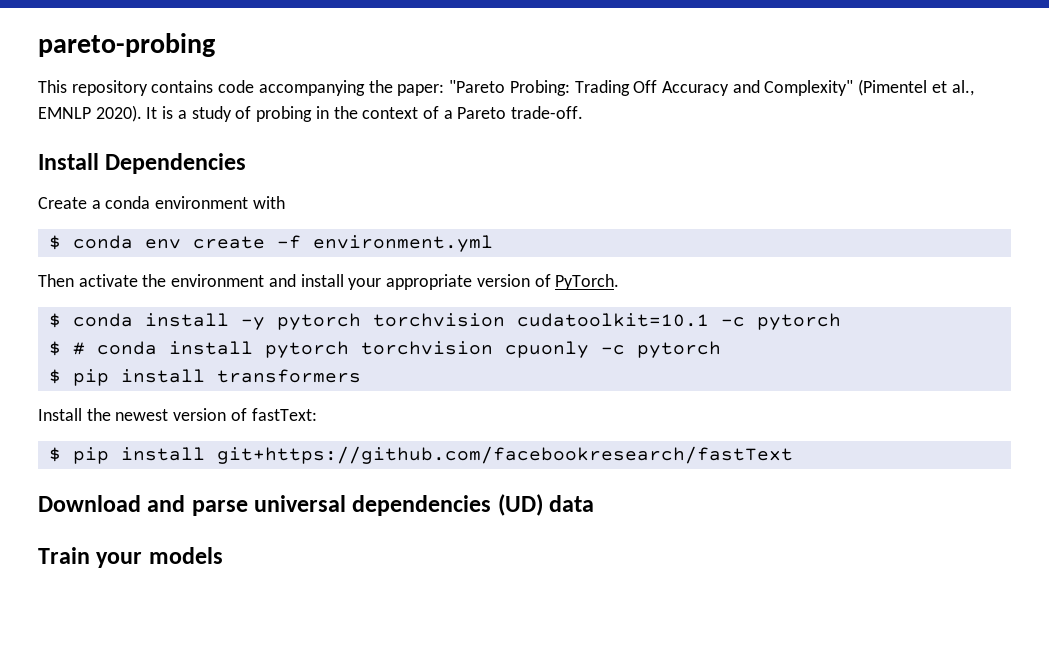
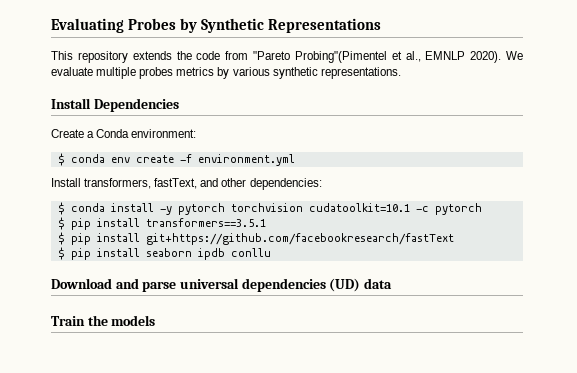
[38,33,215,57] [38,79,974,96] [38,105,584,122] pareto-probing // This repository contains code accompanying the paper: "Pareto Probing: Trading Off Accuracy and Complexity" (Pimentel et al., EMNLP 2020). It is a study of probing in the context of a Pareto trade-off. -> [51,18,381,33] [51,51,523,63] [51,67,401,79] Evaluating Probes by Synthetic Representations // This repository extends the code from "Pareto Probing"(Pimentel et al., EMNLP 2020). We evaluate multiple probes metrics by various synthetic representations.
[105,196,285,209] conda environment with -> [96,129,197,138] Conda environment:
[38,274,620,290] Then activate the environment and install your appropriate version of PyTorch. -> [51,178,322,190] Install transformers, fastText, and other dependencies:
[72,341,721,358] [48,369,361,386] [38,408,317,421] [48,446,793,464] # conda install pytorch torchvision cpuonly -c pytorch // $ pip install transformers // Install the newest version of fastText: // $ pip install git+https://github.com/facebookresearch/fastText -> [70,218,266,230] [57,232,454,245] [57,247,271,260] pip install transformers==3.5.1 // $ pip install git+https://github.com/facebookresearch/fastText // $ pip install seaborn ipdb conllu
[96,552,143,568] your -> [87,315,108,326] the

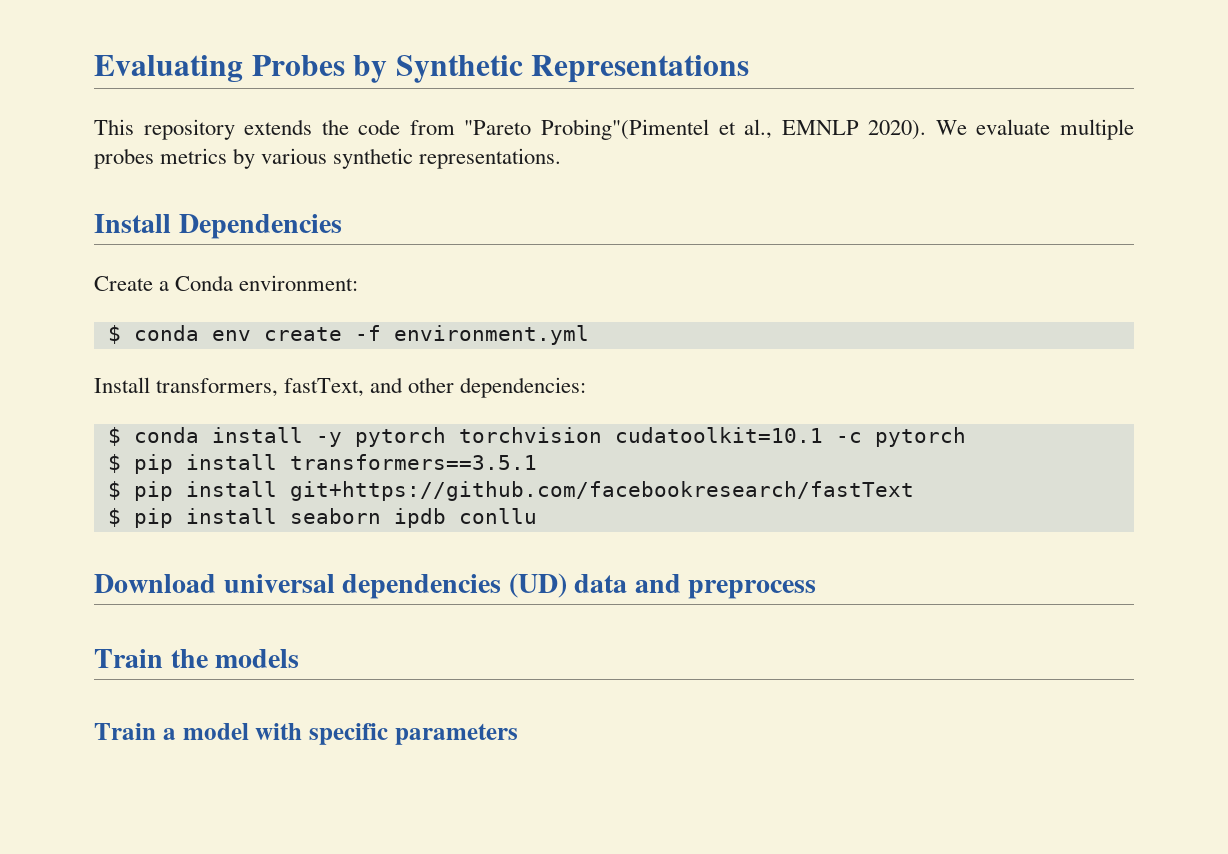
[115,278,177,292] and parse -> (216, 583) none
(392, 283) none -> [634,574,817,599] and preprocess
(156, 320) none -> [94,723,518,745] // Train a model with specific parameters

